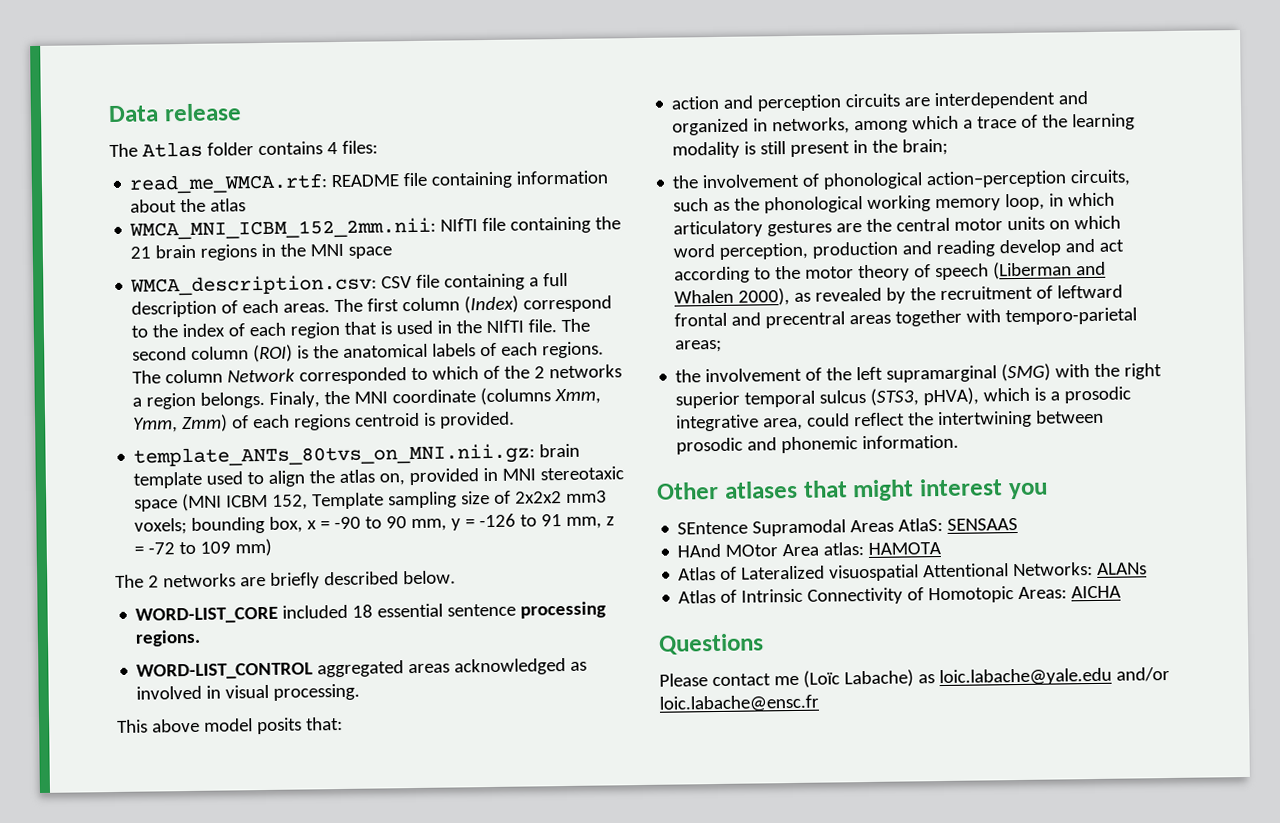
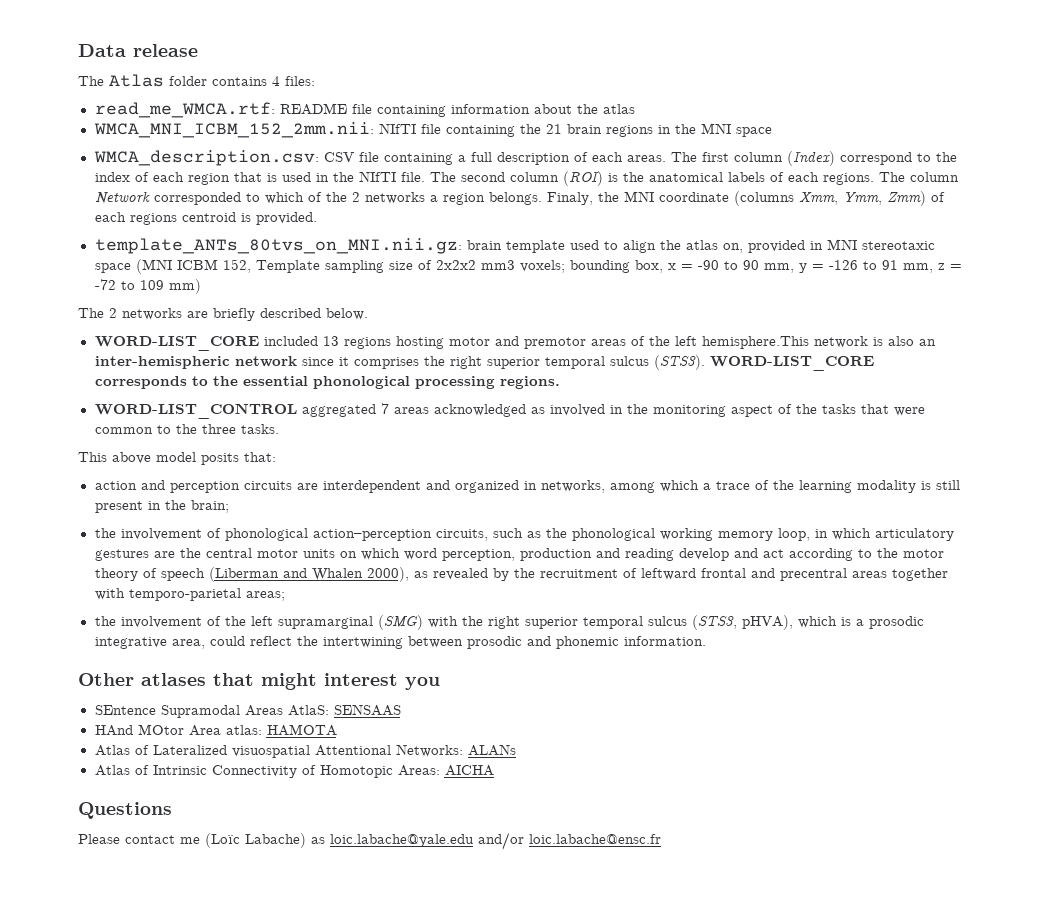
[352,603,517,618] 18 essential sentence -> [322,336,936,349] [94,355,874,371] [94,376,410,389] 13 regions hosting motor and premotor areas of the left hemisphere.This network is also an inter-hemispheric network since it comprises the right superior temporal sulcus (STS3). WORD-LIST_CORE corresponds to the essential phonological
(405, 669) none -> [380,403,389,414] 7
[225,683,361,701] visual processing. -> [626,404,925,417] [94,424,279,434] the monitoring aspect of the tasks that were common to the three tasks.

